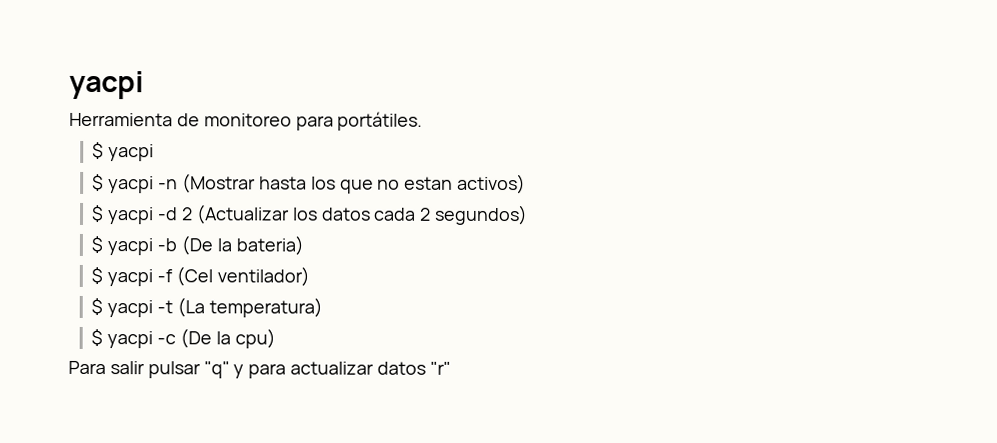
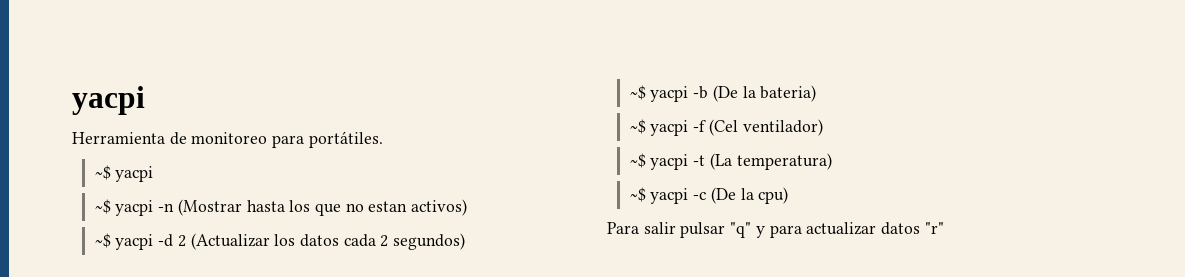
[92,142,155,162] [92,174,105,192] $ yacpi // $ -> [94,165,154,182] [94,199,111,214] ~$ yacpi // ~$
[91,205,105,223] $ -> [94,233,111,248] ~$
[91,236,104,254] $ -> [629,85,646,100] ~$
[91,267,104,285] $ -> [629,119,646,134] ~$
[91,298,104,316] $ -> [629,153,646,168] ~$
[91,329,104,347] $ -> [629,187,646,202] ~$

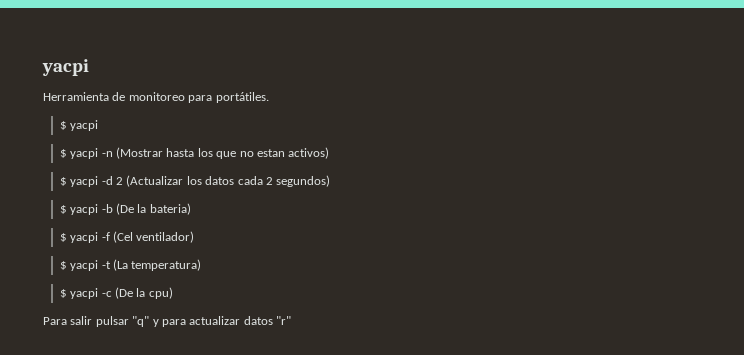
[94,165,154,182] [94,199,111,214] ~$ yacpi // ~$ -> [59,120,99,131] [59,149,67,158] $ yacpi // $
[94,233,111,248] ~$ -> [59,177,67,186] $
[629,85,646,100] ~$ -> [59,205,67,214] $
[629,119,646,134] ~$ -> [59,233,67,242] $
[629,153,646,168] ~$ -> [59,261,67,270] $
[629,187,646,202] ~$ -> [59,289,67,298] $

